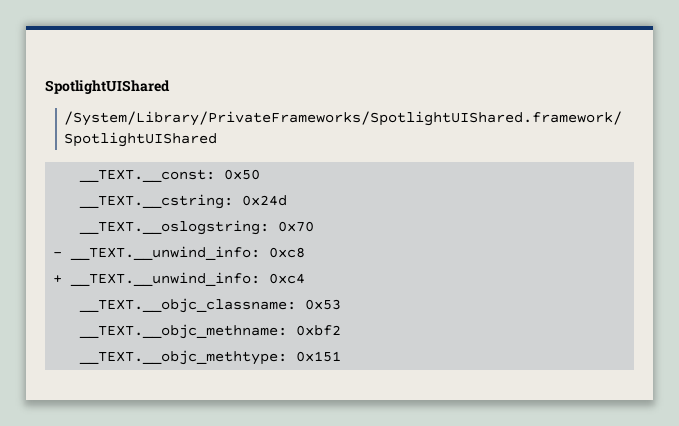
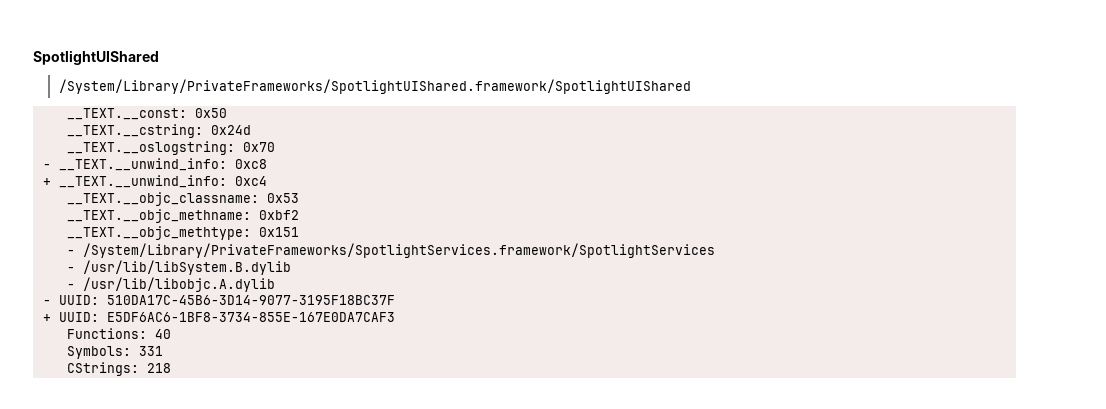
(341, 356) none -> [66,243,715,258] [66,260,291,275] [66,277,275,292] [42,295,395,305] [42,312,395,322] [66,328,171,339] [66,346,163,359] [66,362,171,376] // - /System/Library/PrivateFrameworks/SpotlightServices.framework/SpotlightServices // - /usr/lib/libSystem.B.dylib // - /usr/lib/libobjc.A.dylib // - UUID: 510DA17C-45B6-3D14-9077-3195F18BC37F // + UUID: E5DF6AC6-1BF8-3734-855E-167E0DA7CAF3 // Functions: 40 // Symbols: 331 // CStrings: 218

